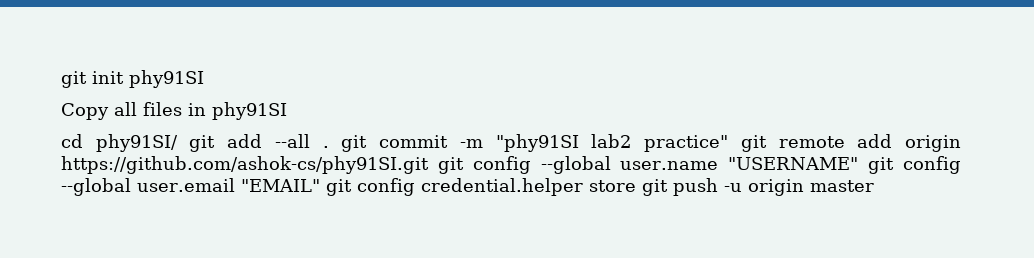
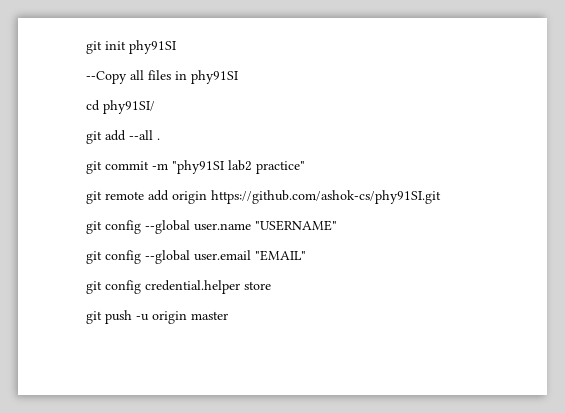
[61,103,109,120] Copy -> [86,71,127,84] --Copy
(178, 143) none -> (155, 107) //
(329, 147) none -> (160, 139) //
(729, 143) none -> (305, 167) //
(429, 165) none -> (441, 197) //
(859, 163) none -> (337, 225) //
(320, 185) none -> (306, 255) //
(636, 186) none -> (271, 285) //

